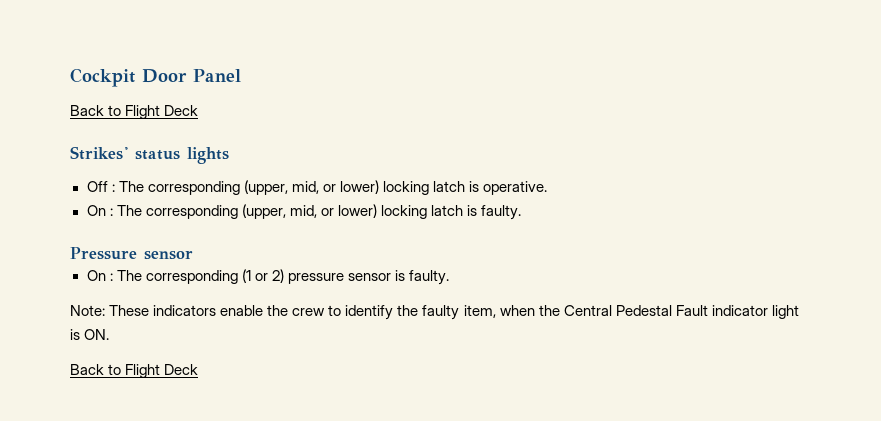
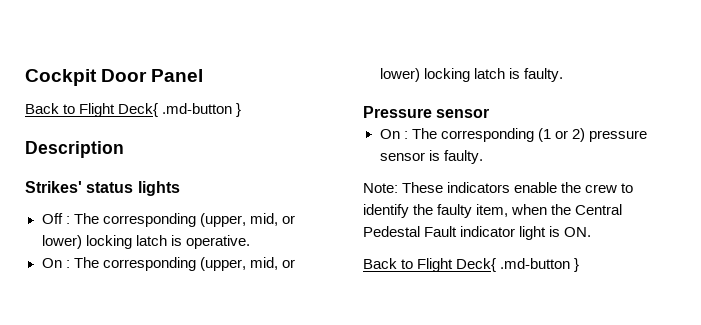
[164,105,199,116] Deck -> [118,103,242,117] [25,141,124,158] Deck{ .md-button } // Description
[164,364,199,375] Deck -> [456,258,580,272] Deck{ .md-button }

